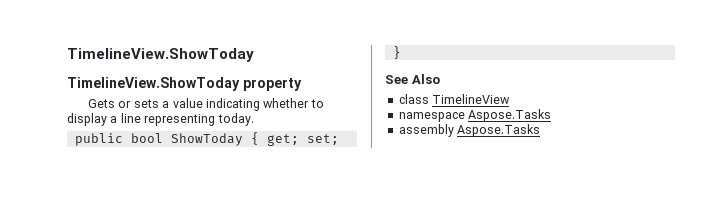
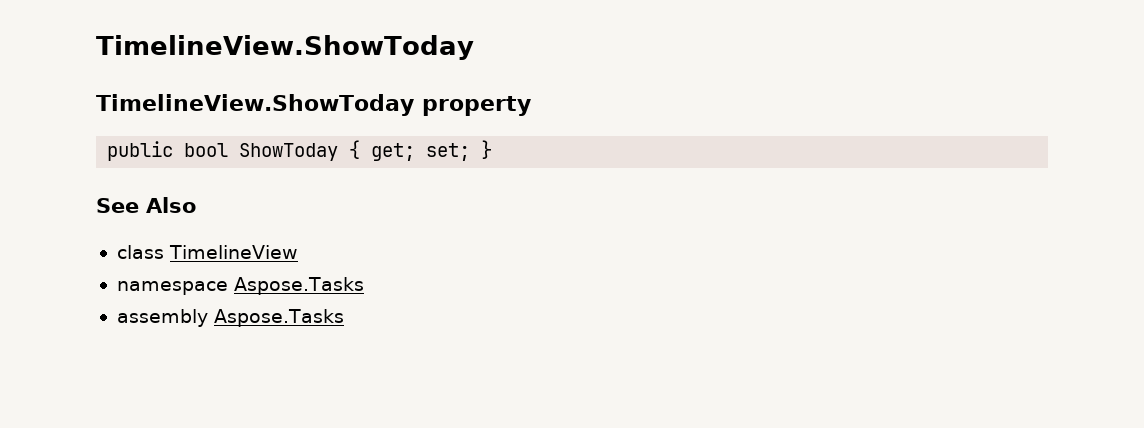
[88,98,324,111] [67,113,254,126] // Gets or sets a value indicating whether to display a line representing today. -> (531, 106) none

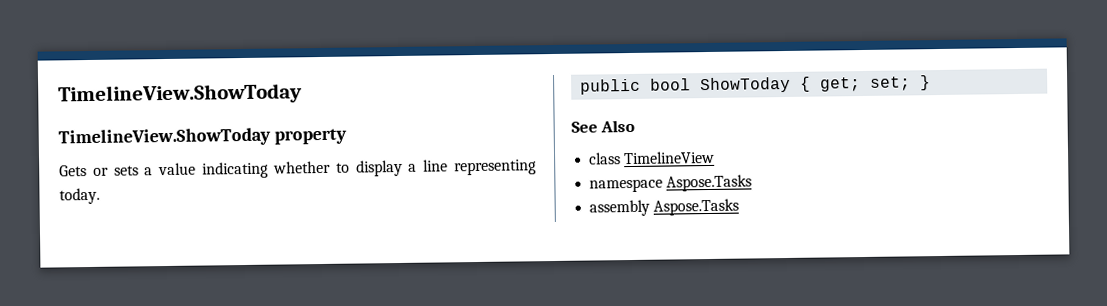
(531, 106) none -> [59,159,537,179] [59,187,100,205] // Gets or sets a value indicating whether to display a line representing today.

